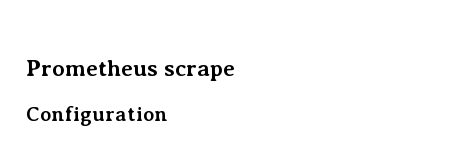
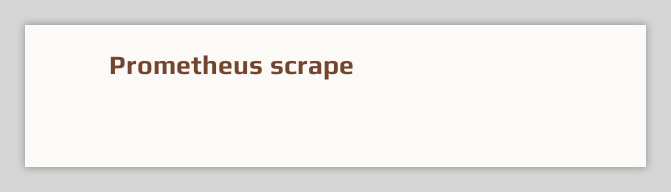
[26,106,168,126] // Configuration -> (355, 70) none

